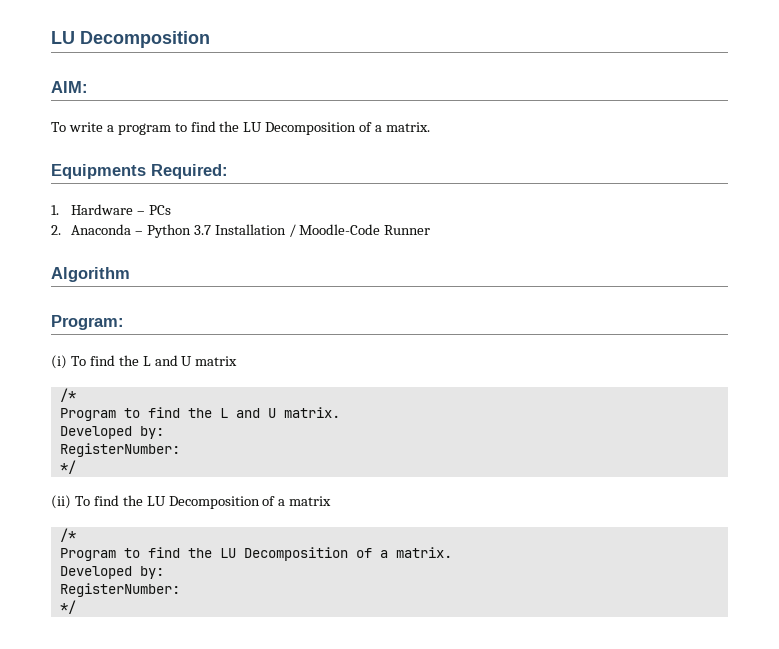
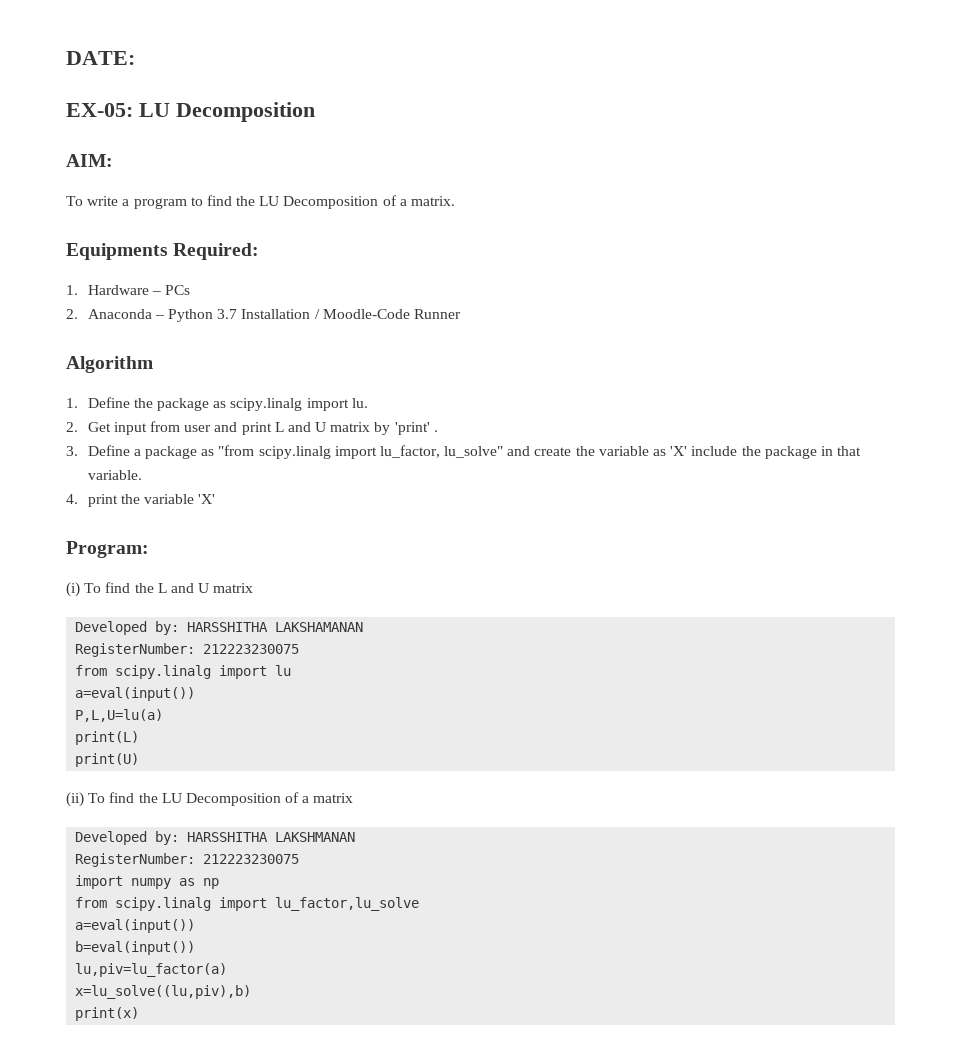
(51, 37) none -> [66,51,135,65] [66,103,133,117] DATE: // EX-05:
(130, 274) none -> [66,397,368,411] [66,421,438,435] [66,445,862,459] [87,470,142,480] [66,494,216,507] // 1. Define the package as scipy.linalg import lu. // 2. Get input from user and print L and U matrix by 'print' . // 3. Define a package as "from scipy.linalg import lu_factor, lu_solve" and create the variable as 'X' include the package in that variable. // 4. print the variable 'X'
[59,388,76,402] [59,407,340,421] [59,426,164,439] [59,443,180,457] [59,460,76,474] // /* // Program to find the L and U matrix. // Developed by: // RegisterNumber: // */ -> [75,621,364,635] [75,643,300,657] [75,665,292,679] [75,687,196,701] [75,709,164,722] [75,731,140,745] [75,753,140,767] // Developed by: HARSSHITHA LAKSHAMANAN // RegisterNumber: 212223230075 // from scipy.linalg import lu // a=eval(input()) // P,L,U=lu(a) // print(L) // print(U)
[59,528,76,542] [59,547,452,561] [59,566,164,579] [59,583,180,597] [59,600,76,614] // /* // Program to find the LU Decomposition of a matrix. // Developed by: // RegisterNumber: // */ -> [75,831,356,845] [75,853,300,867] [75,875,220,889] [75,897,420,911] [75,919,196,933] [75,941,196,955] [75,963,228,977] [75,985,252,999] [75,1007,140,1021] // Developed by: HARSSHITHA LAKSHMANAN // RegisterNumber: 212223230075 // import numpy as np // from scipy.linalg import lu_factor,lu_solve // a=eval(input()) // b=eval(input()) // lu,piv=lu_factor(a) // x=lu_solve((lu,piv),b) // print(x)

